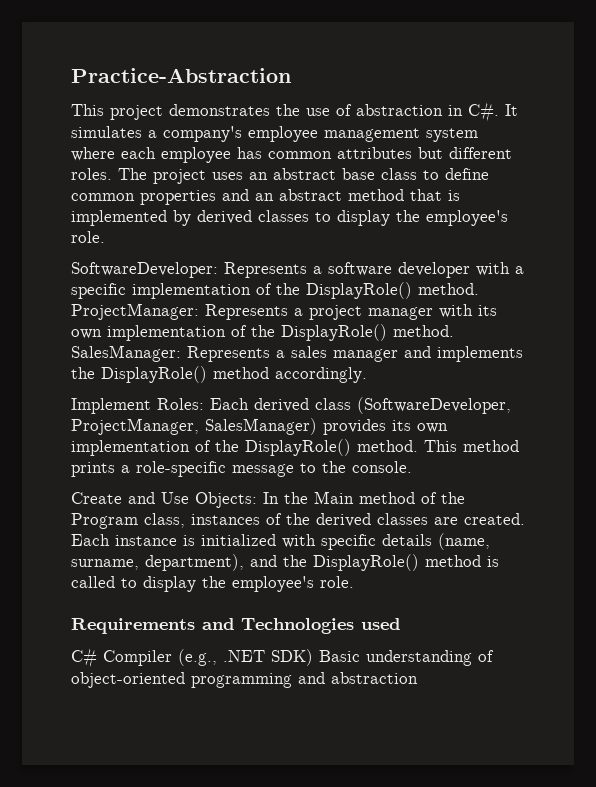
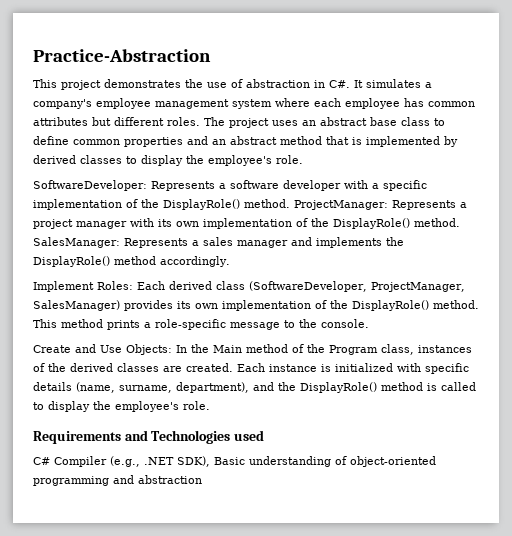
[271,649,313,666] SDK) -> [177,456,210,467] SDK),

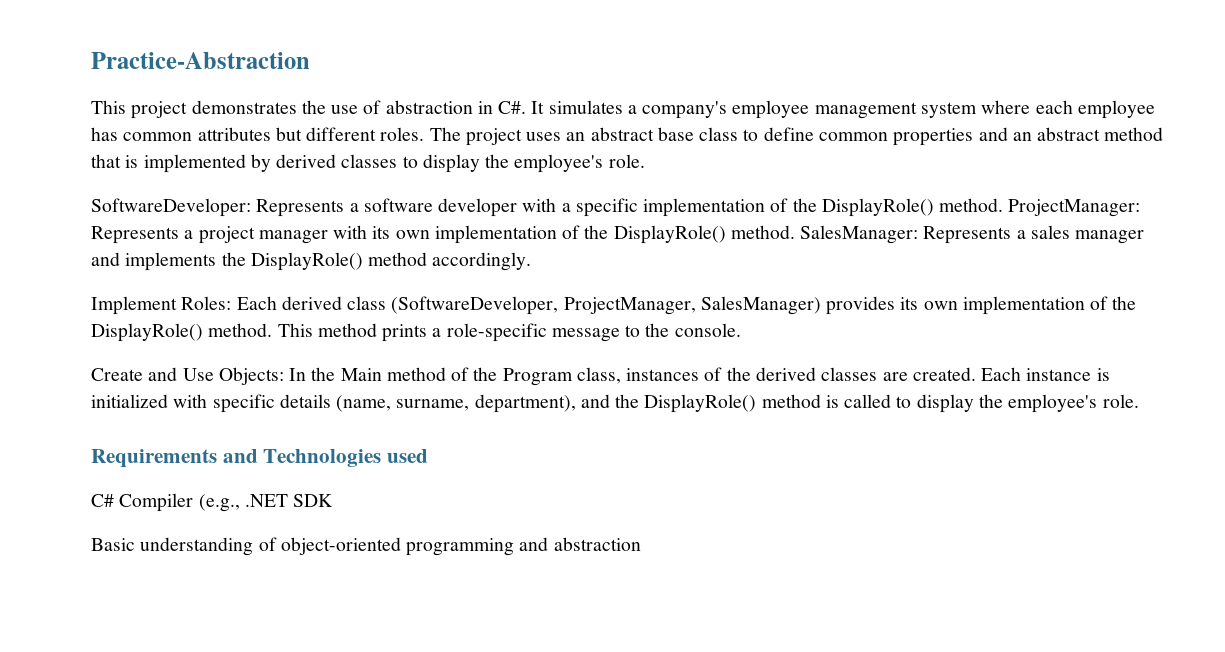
[177,456,210,467] SDK), -> [293,494,334,507] SDK //

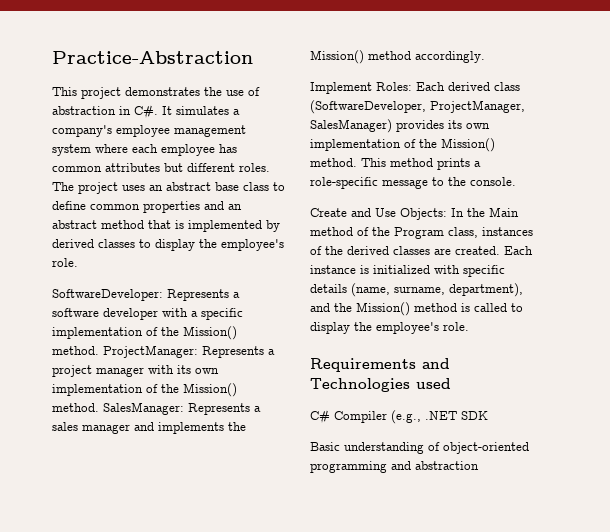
[821,198,934,217] DisplayRole() -> [183,326,237,340] Mission()
[613,225,726,244] DisplayRole() -> [183,383,237,397] Mission()
[250,252,363,271] DisplayRole() -> [310,50,364,64] Mission()
[91,323,203,342] DisplayRole() -> [441,138,495,152] Mission()
[644,394,757,413] DisplayRole() -> [356,302,410,316] Mission()

